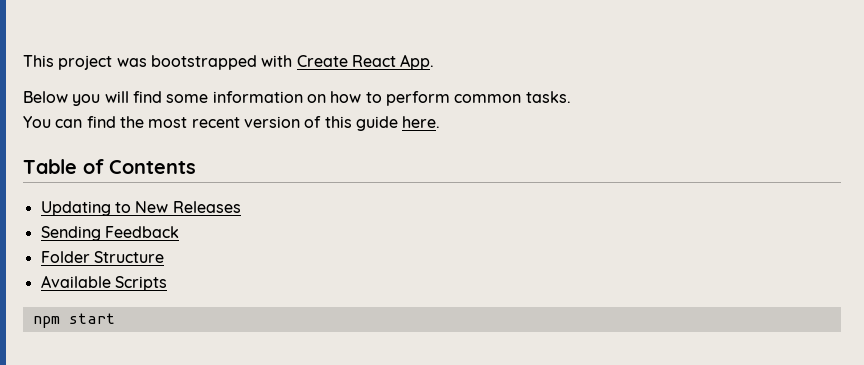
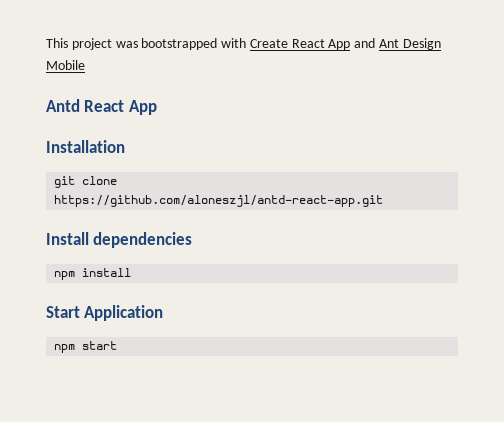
[400,54,435,70] [23,91,571,106] [23,116,441,131] [23,159,196,174] [40,201,241,216] [40,226,179,241] [40,251,164,263] [40,275,167,291] App. // Below you will find some information on how to perform common tasks. // You can find the most recent version of this guide here. // Table of Contents // Updating to New Releases // Sending Feedback // Folder Structure // Available Scripts -> [328,38,441,50] [46,60,85,70] [46,99,157,115] [46,140,125,153] [54,176,118,188] [54,195,384,207] [46,232,193,248] [54,268,132,280] [46,305,164,321] App and Ant Design Mobile // Antd React App // Installation // git clone https://github.com/aloneszjl/antd-react-app.git // Install dependencies // npm install // Start Application

